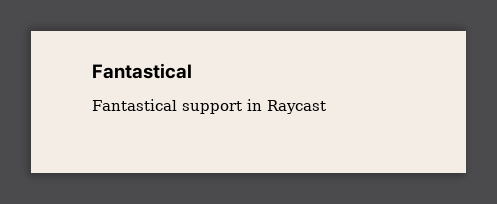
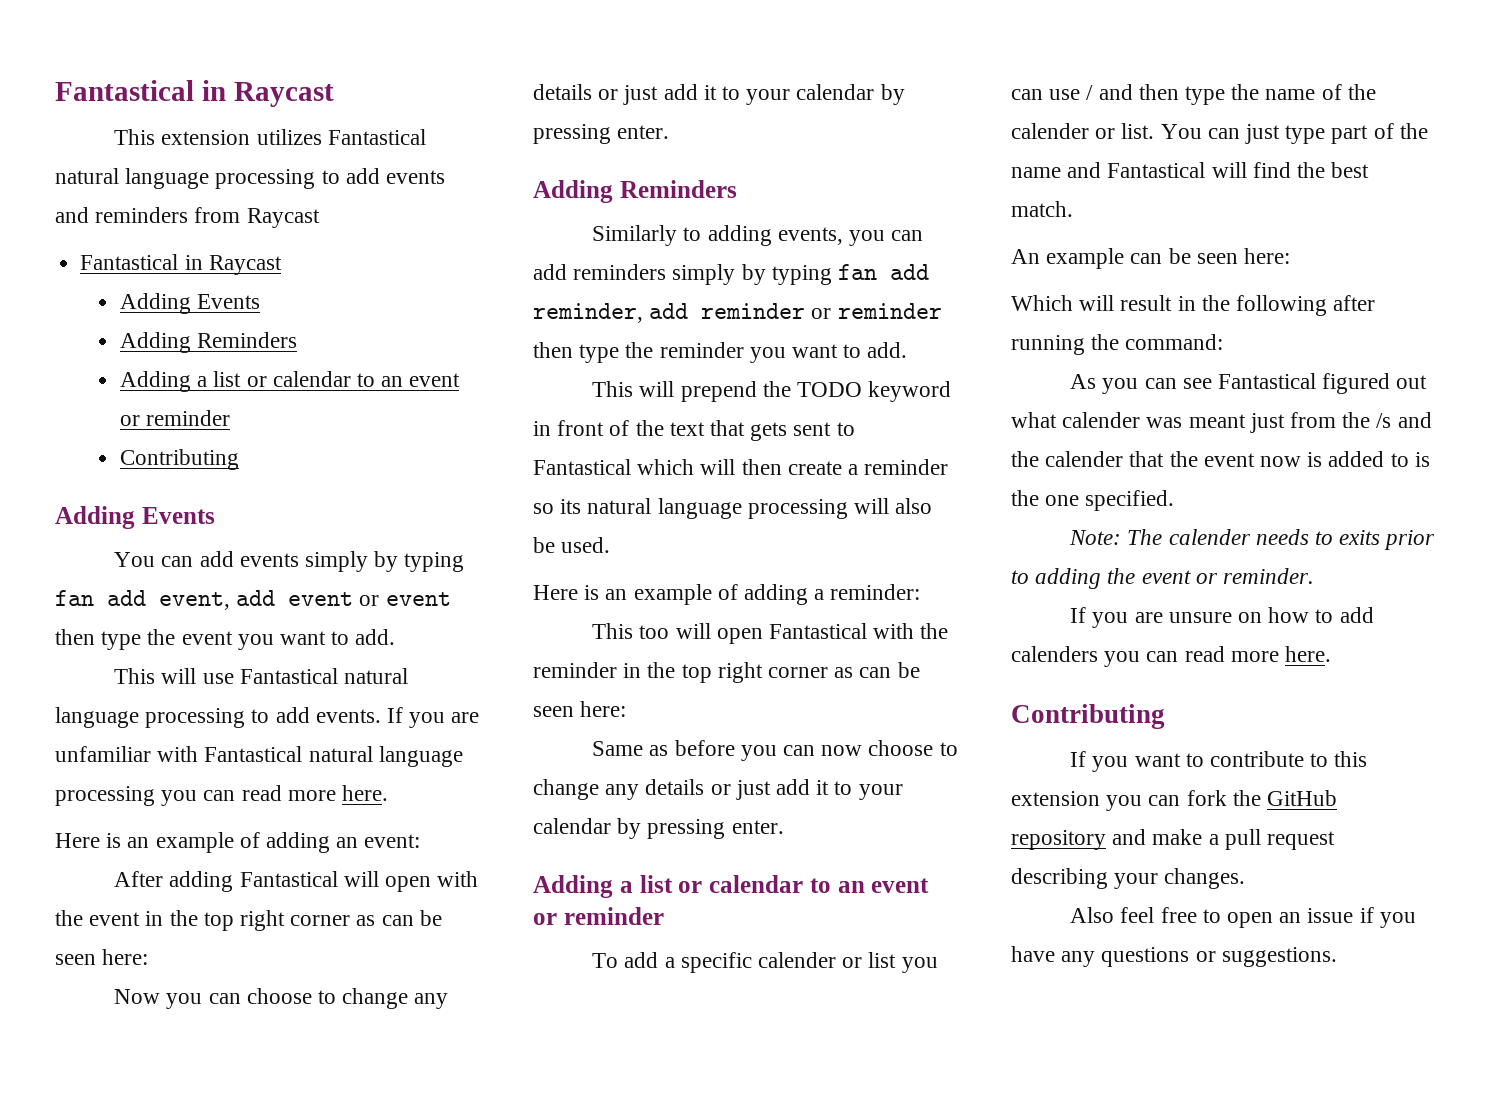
[92,63,192,79] [92,99,326,114] Fantastical // Fantastical support in Raycast -> [55,80,334,107] [114,129,426,145] [55,168,446,189] [55,207,320,228] [80,254,282,275] [119,293,261,314] [119,332,298,353] [119,371,461,392] [119,410,231,426] [119,449,239,470] [55,506,215,529] [114,551,465,572] [55,590,451,610] [55,629,396,650] [114,668,408,684] [55,707,480,728] [55,746,463,767] [55,785,389,806] [55,832,421,853] [114,871,479,892] [55,910,442,931] [55,949,149,965] [114,988,449,1009] [533,84,905,105] [533,124,670,144] [533,180,737,203] [592,225,924,246] [533,264,930,285] [533,303,942,323] [533,342,908,363] [592,381,952,402] [533,420,855,441] [533,459,949,475] [533,498,933,519] [533,537,611,553] [533,584,921,605] [592,623,949,644] [533,662,920,683] [533,701,627,717] [592,740,958,761] [533,779,903,800] [533,818,784,839] [533,875,930,898] [533,907,664,925] [592,952,938,973] [1011,84,1376,105] [1011,123,1428,144] [1011,162,1370,178] [1011,201,1073,217] [1011,248,1291,269] [1011,295,1376,316] [1011,334,1224,355] [1070,373,1428,394] [1011,412,1432,433] [1011,451,1430,467] [1011,490,1175,511] [1069,529,1436,550] [1011,568,1315,589] [1070,607,1374,628] [1011,646,1332,667] [1011,704,1165,729] [1070,751,1368,772] [1011,790,1338,811] [1011,829,1336,850] [1011,868,1246,889] [1070,907,1416,928] [1011,946,1337,967] Fantastical in Raycast // This extension utilizes Fantastical natural language processing to add events and reminders from Raycast // Fantastical in Raycast // Adding Events // Adding Reminders // Adding a list or calendar to an event or reminder // Contributing // Adding Events // You can add events simply by typing fan add event, add event or event then type the event you want to add. // This will use Fantastical natural language processing to add events. If you are unfamiliar with Fantastical natural language processing you can read more here. // Here is an example of adding an event: // After adding Fantastical will open with the event in the top right corner as can be seen here: // Now you can choose to change any details or just add it to your calendar by pressing enter. // Adding Reminders // Similarly to adding events, you can add reminders simply by typing fan add reminder, add reminder or reminder then type the reminder you want to add. // This will prepend the TODO keyword in front of the text that gets sent to Fantastical which will then create a reminder so its natural language processing will also be used. // Here is an example of adding a reminder: // This too will open Fantastical with the reminder in the top right corner as can be seen here: // Same as before you can now choose to change any details or just add it to your calendar by pressing enter. // Adding a list or calendar to an event or reminder // To add a specific calender or list you can use / and then type the name of the calender or list. You can just type part of the name and Fantastical will find the best match. // An example can be seen here: // Which will result in the following after running the command: // As you can see Fantastical figured out what calender was meant just from the /s and the calender that the event now is added to is the one specified. // Note: The calender needs to exits prior to adding the event or reminder. // If you are unsure on how to add calenders you can read more here. // Contributing // If you want to contribute to this extension you can fork the GitHub repository and make a pull request describing your changes. // Also feel free to open an issue if you have any questions or suggestions.

